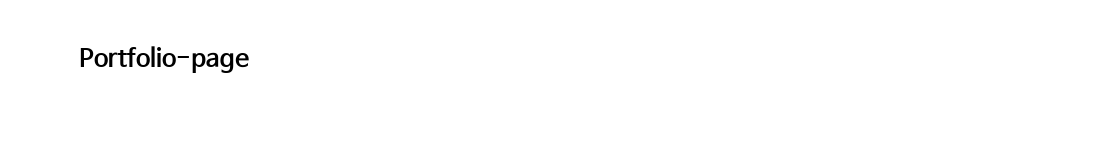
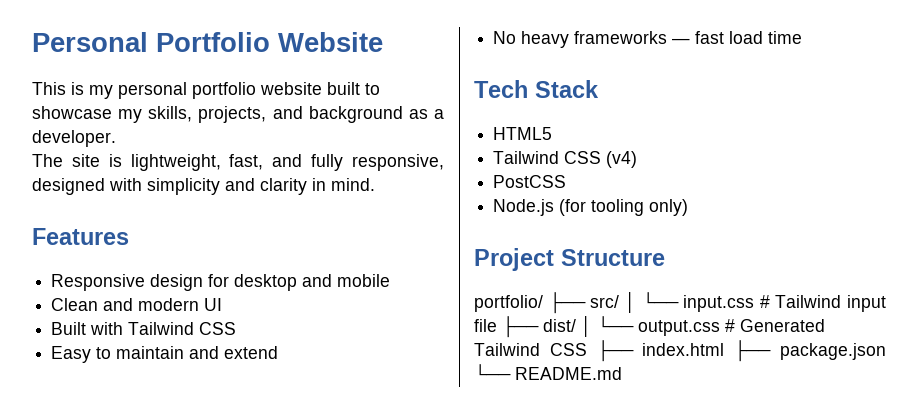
[79,46,249,73] Portfolio-page -> [32,32,383,52] [32,82,380,99] [32,106,445,123] [32,130,116,147] [32,154,444,171] [32,178,375,195] [32,228,129,245] [51,274,391,291] [51,298,223,311] [51,322,237,335] [51,346,279,363] [493,31,803,48] [474,80,599,98] [493,127,553,140] [493,151,638,168] [493,175,567,188] [493,199,689,216] [474,248,665,271] [474,292,886,314] [474,316,825,338] [474,340,886,362] [474,364,622,380] Personal Portfolio Website // This is my personal portfolio website built to showcase my skills, projects, and background as a developer. // The site is lightweight, fast, and fully responsive, designed with simplicity and clarity in mind. // Features // Responsive design for desktop and mobile // Clean and modern UI // Built with Tailwind CSS // Easy to maintain and extend // No heavy frameworks — fast load time // Tech Stack // HTML5 // Tailwind CSS (v4) // PostCSS // Node.js (for tooling only) // Project Structure // portfolio/ ├── src/ │ └── input.css # Tailwind input file ├── dist/ │ └── output.css # Generated Tailwind CSS ├── index.html ├── package.json └── README.md

